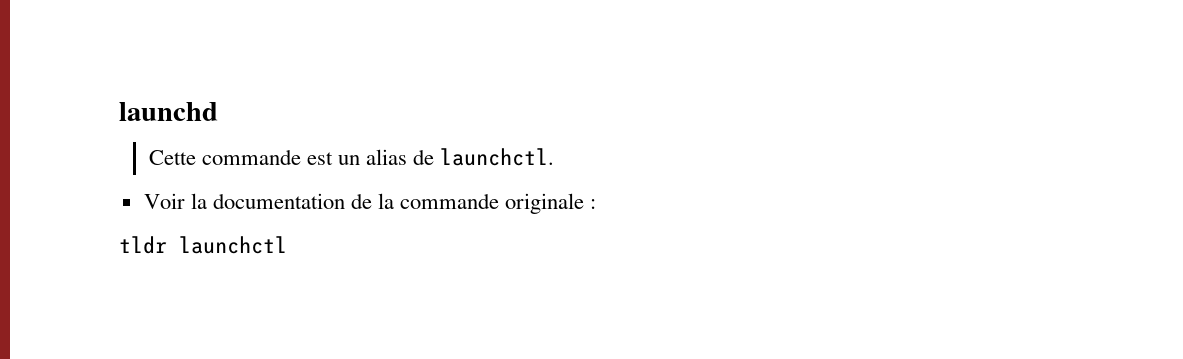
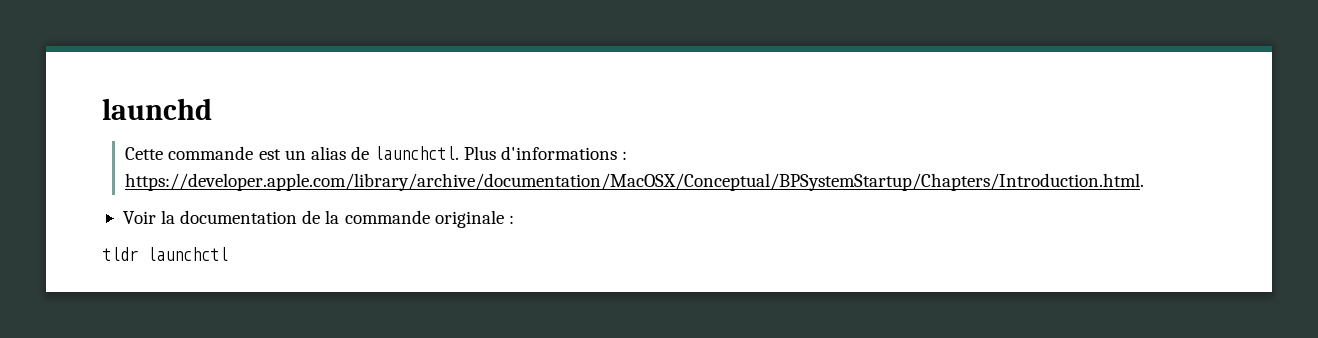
(555, 157) none -> [464,146,628,160] [125,173,1145,191] Plus d'informations : https://developer.apple.com/library/archive/documentation/MacOSX/Conceptual/BPSystemStartup/Chapters/Introduction.html.

